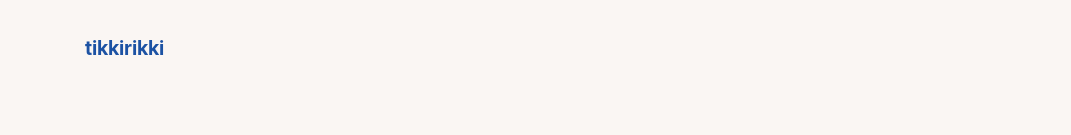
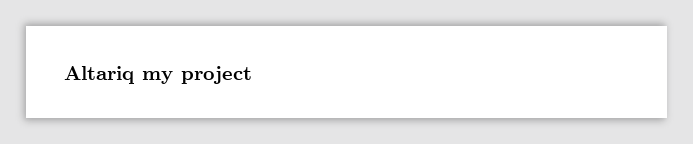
[85,40,164,55] tikkirikki -> [64,66,252,84] Altariq my project

